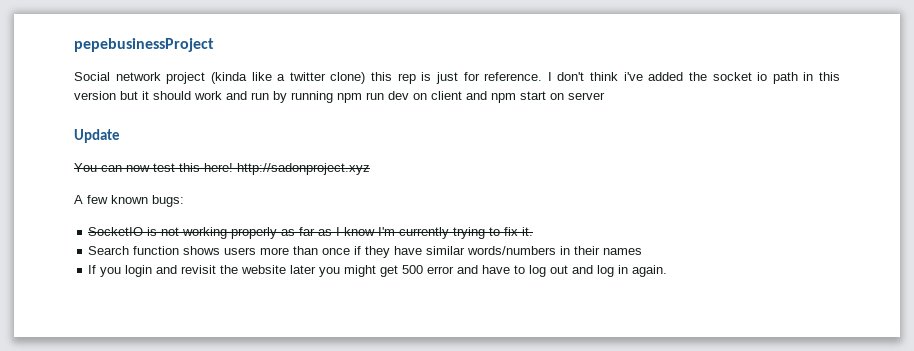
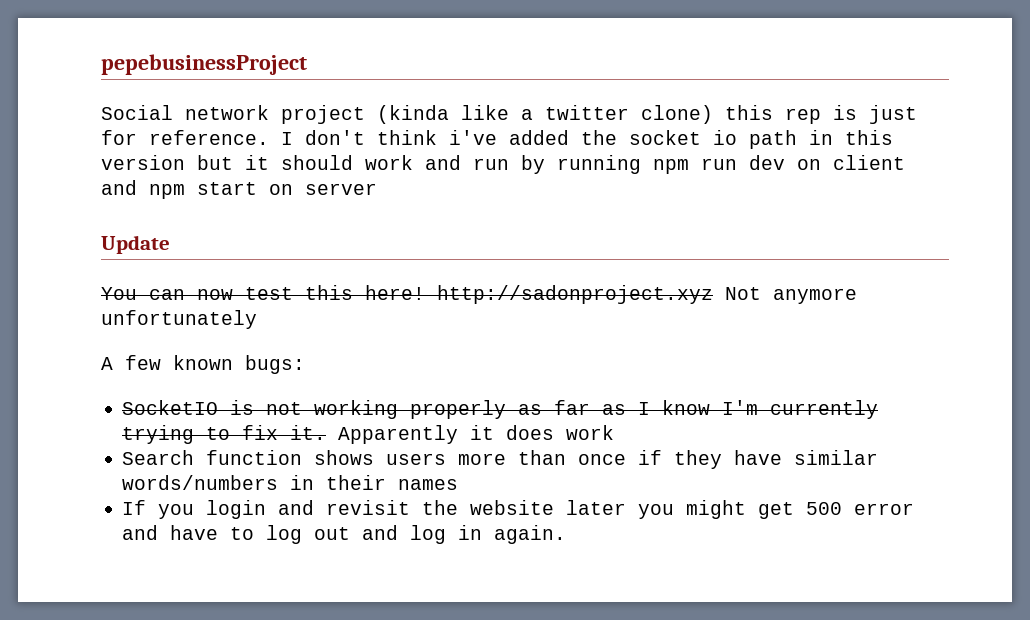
(370, 169) none -> [725,287,857,304] [101,310,257,329] Not anymore unfortunately
(534, 231) none -> [338,425,615,444] Apparently it does work

